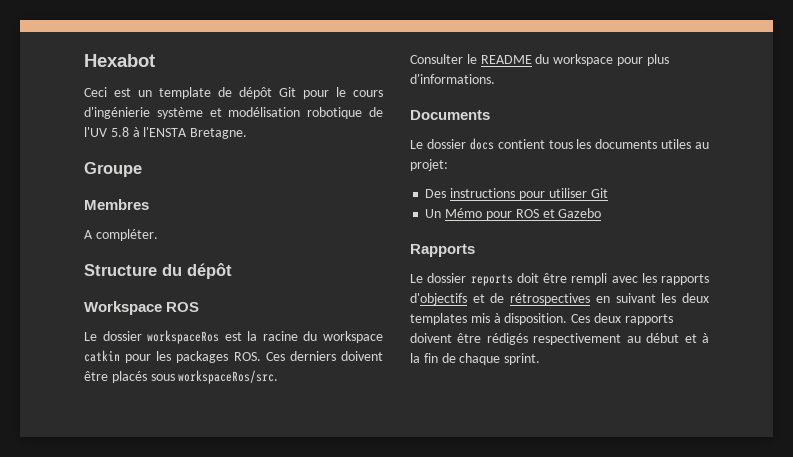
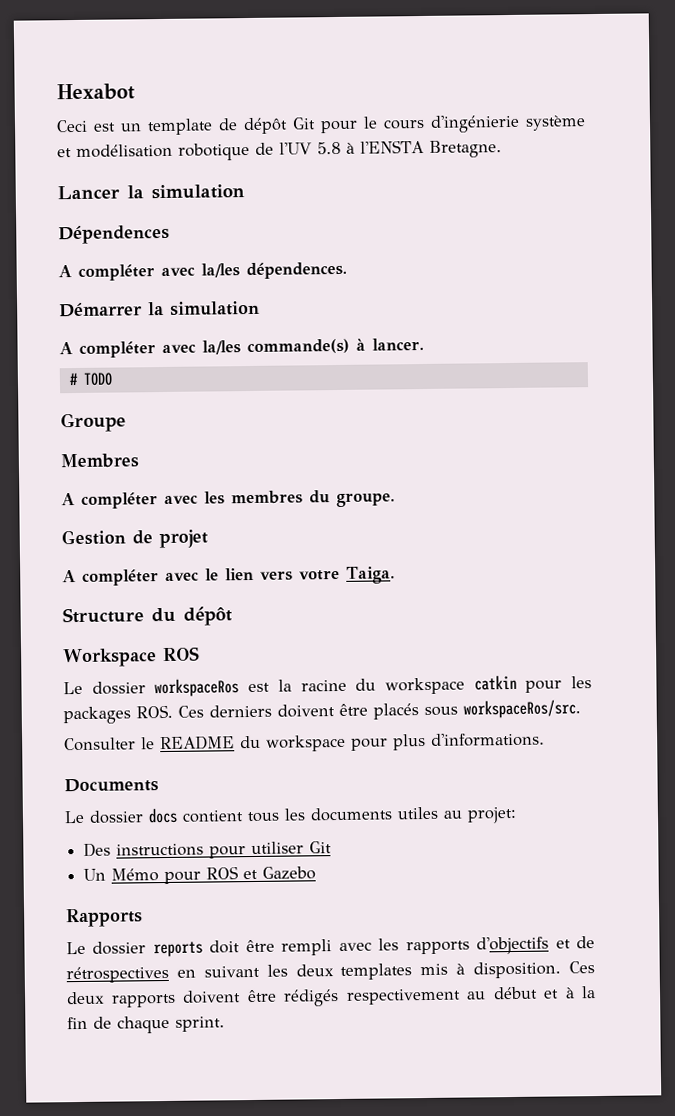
[84,162,142,177] [84,199,149,210] [84,229,158,241] Groupe // Membres // A compléter. -> [57,184,245,200] [58,224,170,245] [58,261,347,281] [59,300,260,318] [59,337,424,358] [68,372,112,386] [60,412,126,433] [60,453,139,469] [61,490,395,509] [61,529,208,549] [62,566,395,586] Lancer la simulation // Dépendences // A compléter avec la/les dépendences. // Démarrer la simulation // A compléter avec la/les commande(s) à lancer. // # TODO // Groupe // Membres // A compléter avec les membres du groupe. // Gestion de projet // A compléter avec le lien vers votre Taiga.

